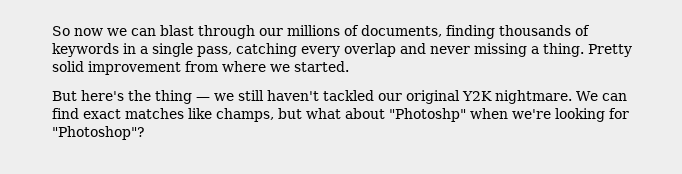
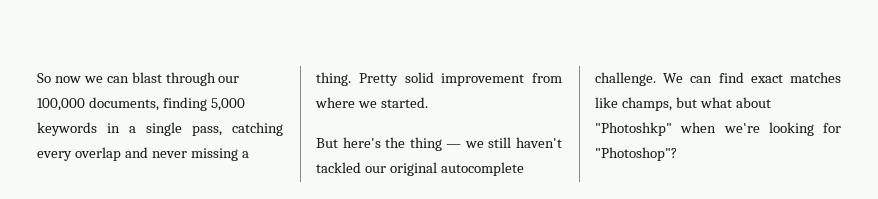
[287,25,590,39] millions of documents, finding thousands of -> [37,97,245,111] 100,000 documents, finding 5,000
[462,90,572,104] Y2K nightmare. -> [440,162,524,176] [595,72,656,86] autocomplete challenge.
[389,108,466,122] "Photoshp" -> [595,122,672,136] "Photoshkp"

